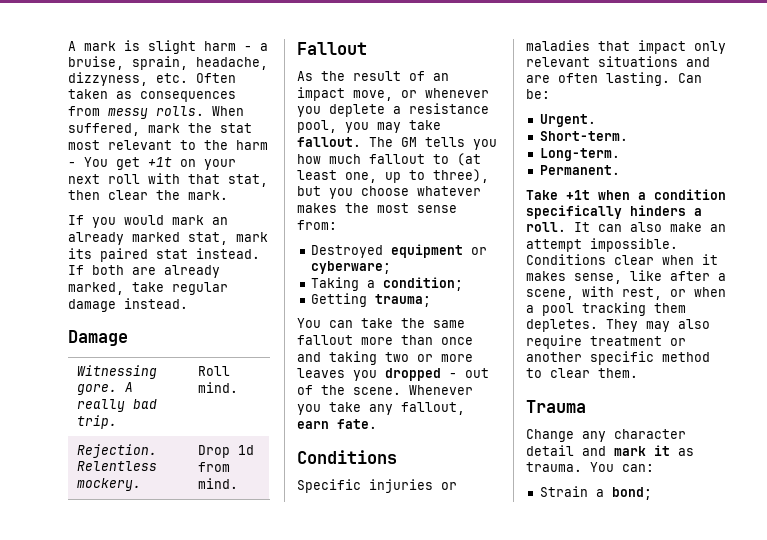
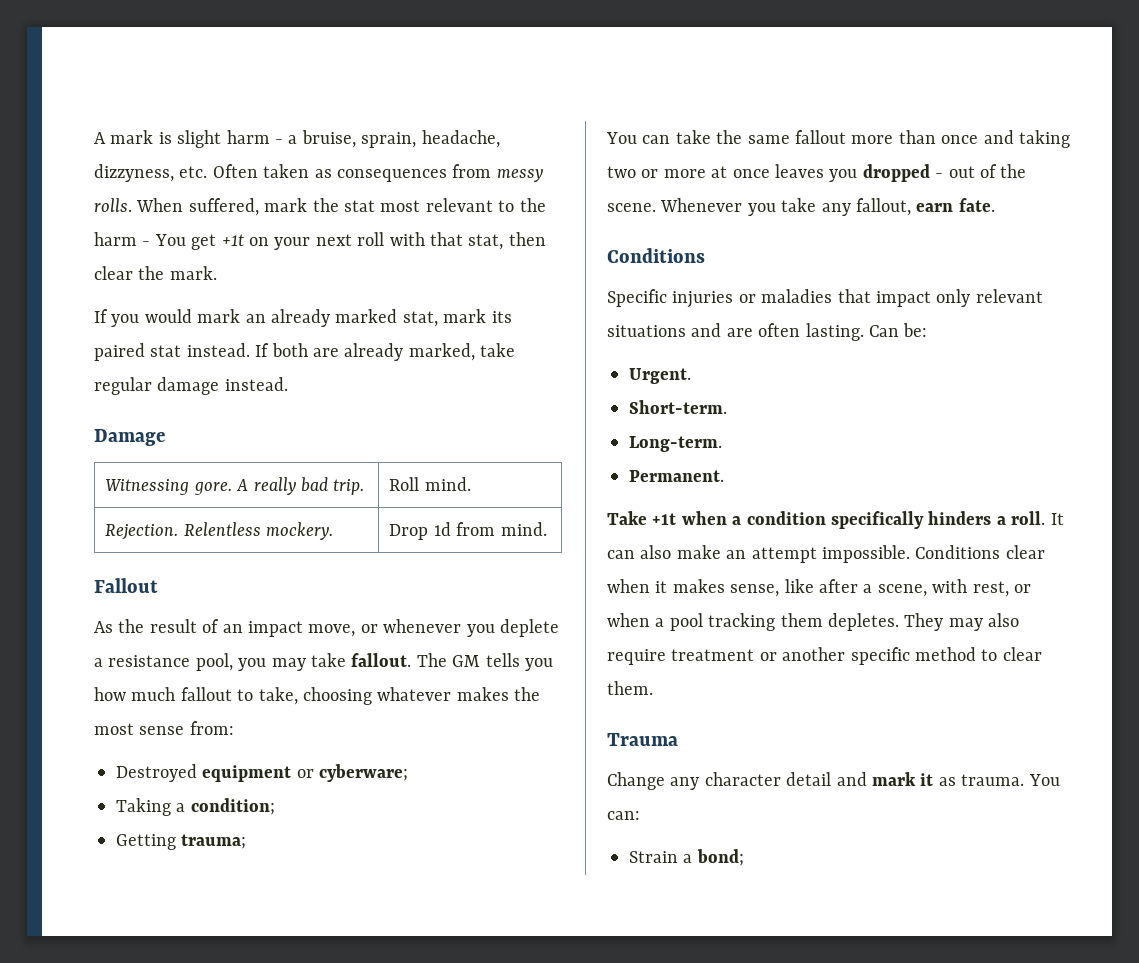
[457,153,481,166] [297,169,489,183] [297,186,409,199] (at least one, up to three), but you choose -> [258,687,372,705] take, choosing
(473, 358) none -> [711,166,770,178] at once

